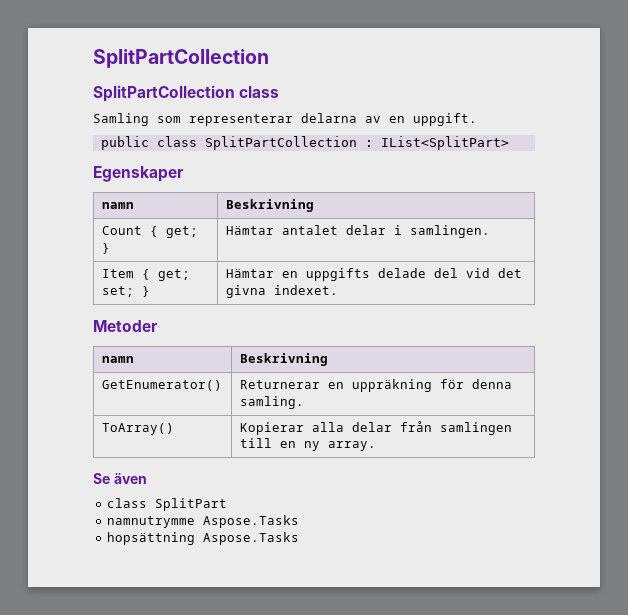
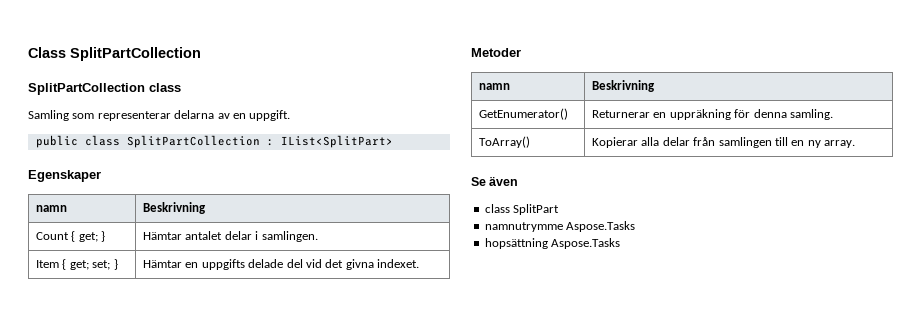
(93, 58) none -> [28,47,66,58] Class

